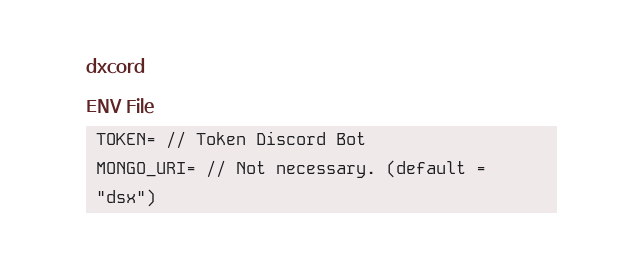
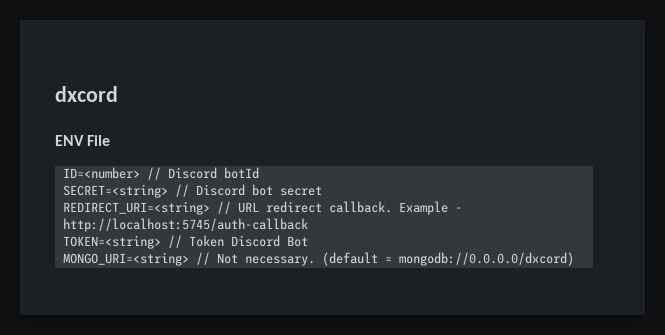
[95,133,156,145] TOKEN= -> [63,167,260,180] [63,184,323,198] [63,201,463,215] [63,218,309,232] [63,235,162,249] ID=<number> // Discord botId // SECRET=<string> // Discord bot secret // REDIRECT_URI=<string> // URL redirect callback. Example - http://localhost:5745/auth-callback // TOKEN=<string>
[95,162,196,177] MONGO_URI= -> [63,252,190,266] MONGO_URI=<string>
[95,189,156,207] "dsx") -> [399,252,575,266] mongodb://0.0.0.0/dxcord)

